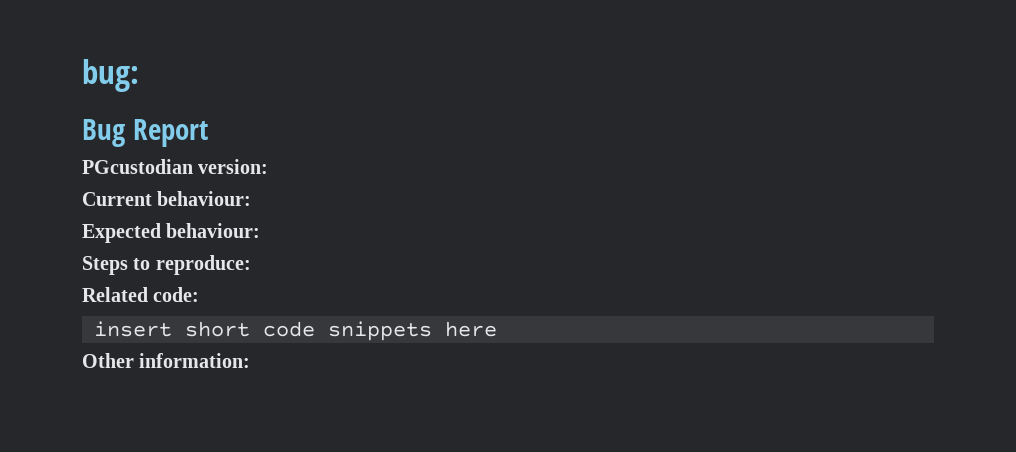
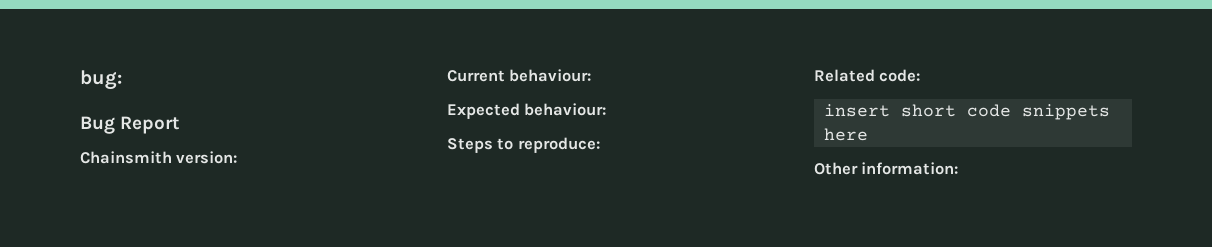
[82,159,193,174] PGcustodian -> [80,151,172,164] Chainsmith

